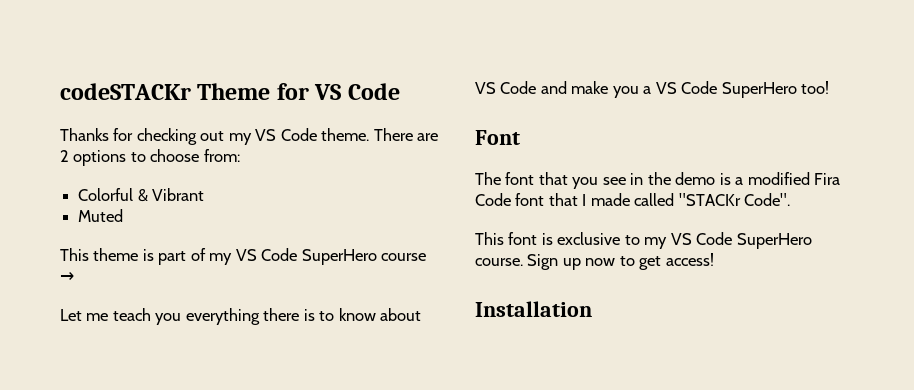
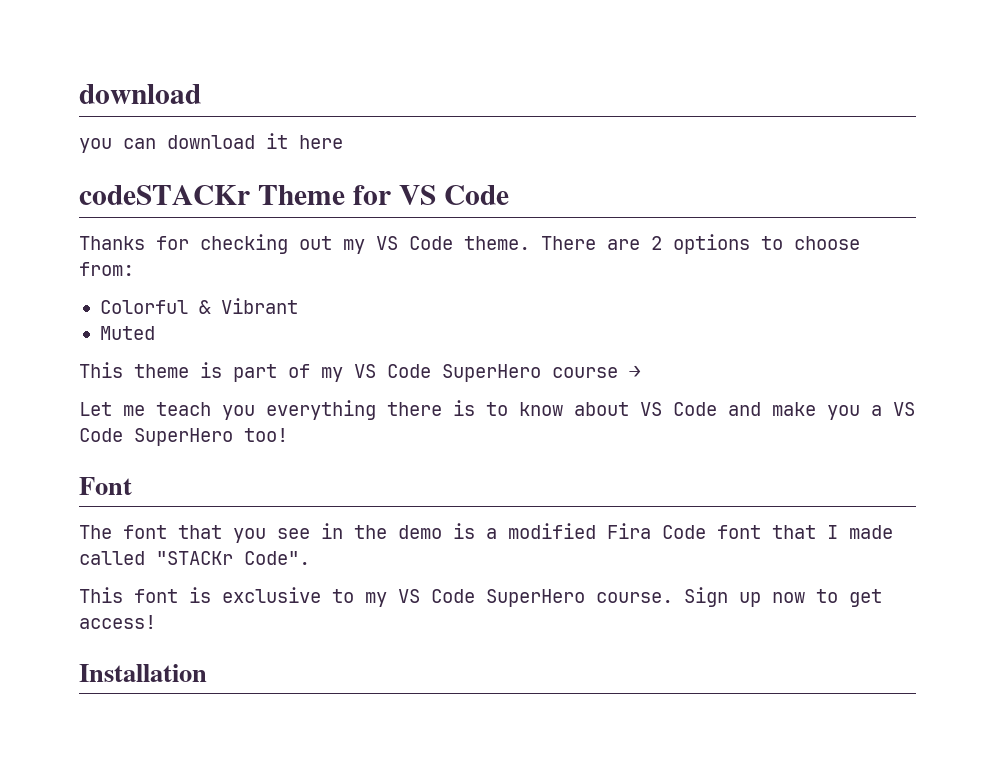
(60, 91) none -> [79,84,201,104] [79,133,343,153] download // you can download it here //

